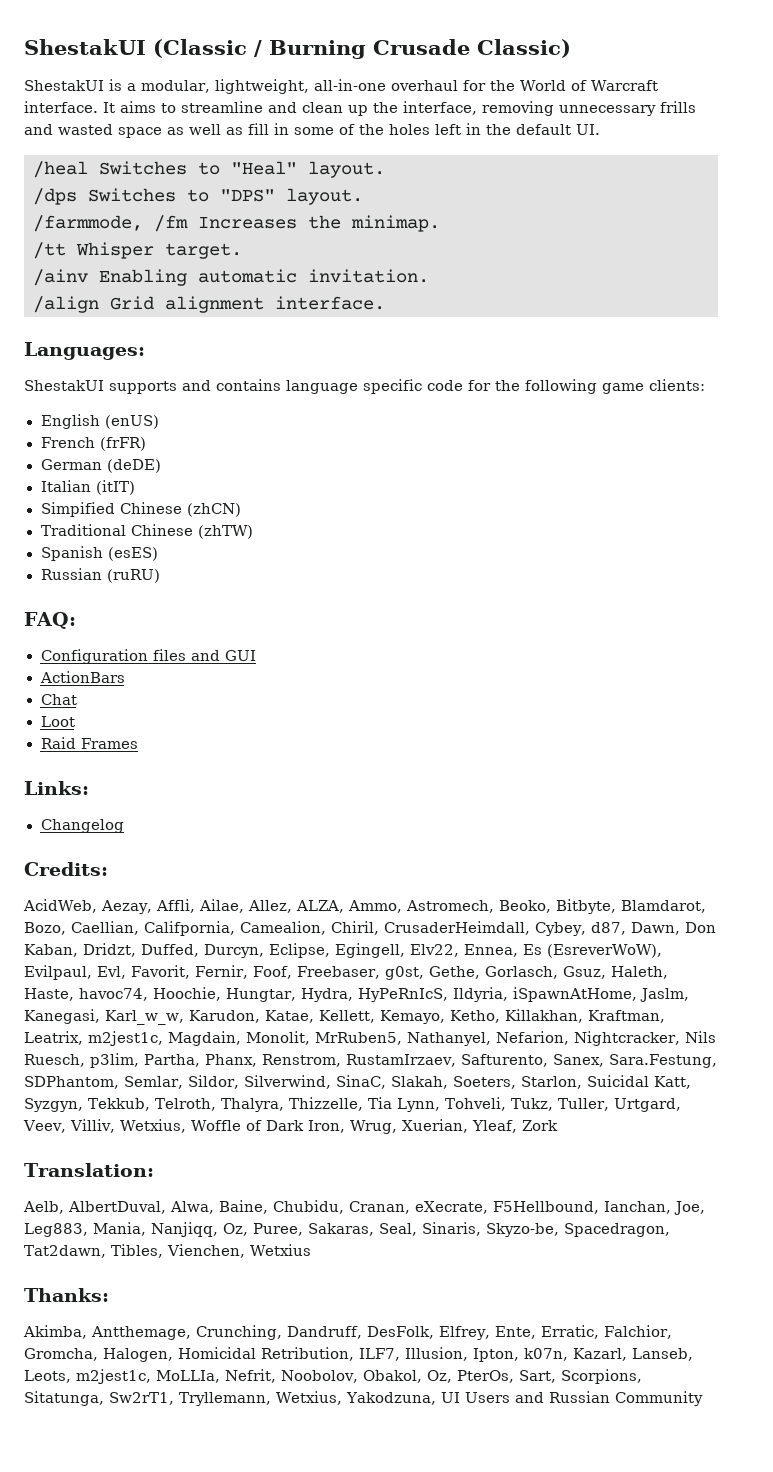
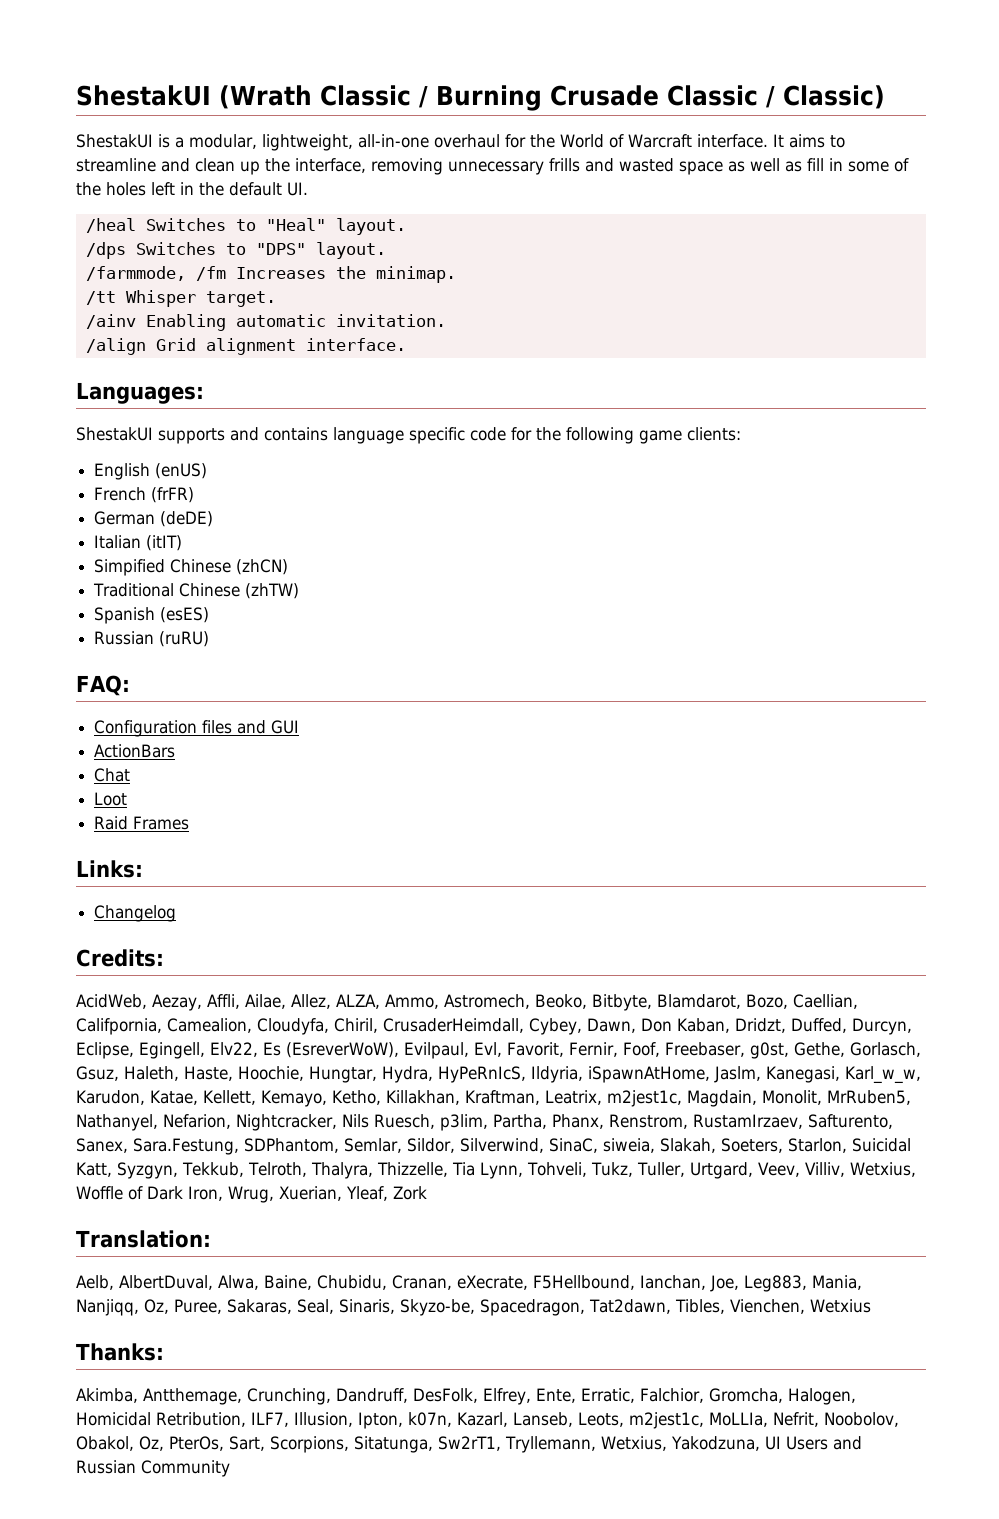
[24,39,247,58] ShestakUI (Classic -> [76,85,411,109] ShestakUI (Wrath Classic
(470, 47) none -> [667,85,775,108] Classic /
(326, 928) none -> [257,1018,329,1035] Cloudyfa,
[590,922,626,935] d87, -> (582, 1026) none
[464,944,518,957] Ennea, -> (258, 1049) none
[79,988,148,1001] havoc74, -> (233, 1073) none
(386, 1082) none -> [602,1138,655,1153] siweia,

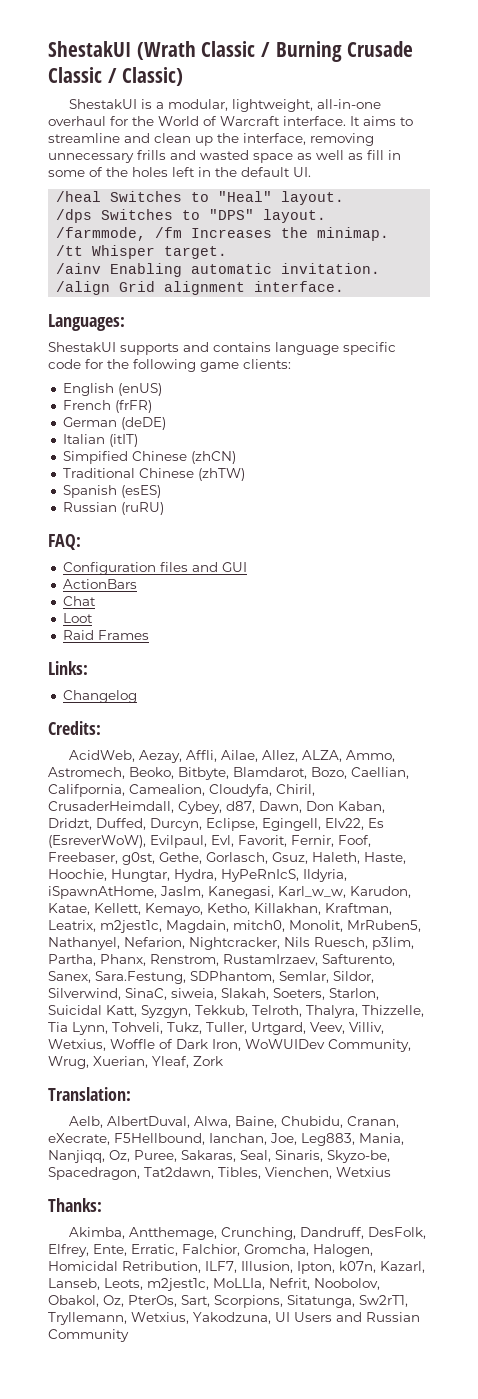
(582, 1026) none -> [226,801,255,813] d87,
(757, 1098) none -> [233,920,285,932] mitch0,
(223, 1193) none -> [245,1039,411,1052] WoWUIDev Community,

